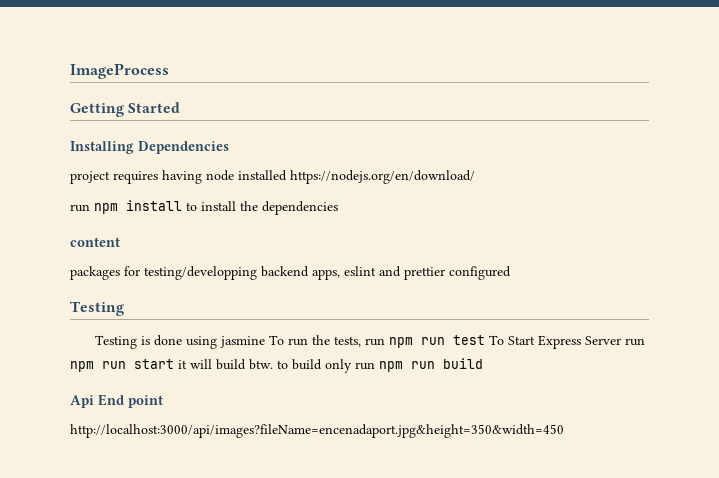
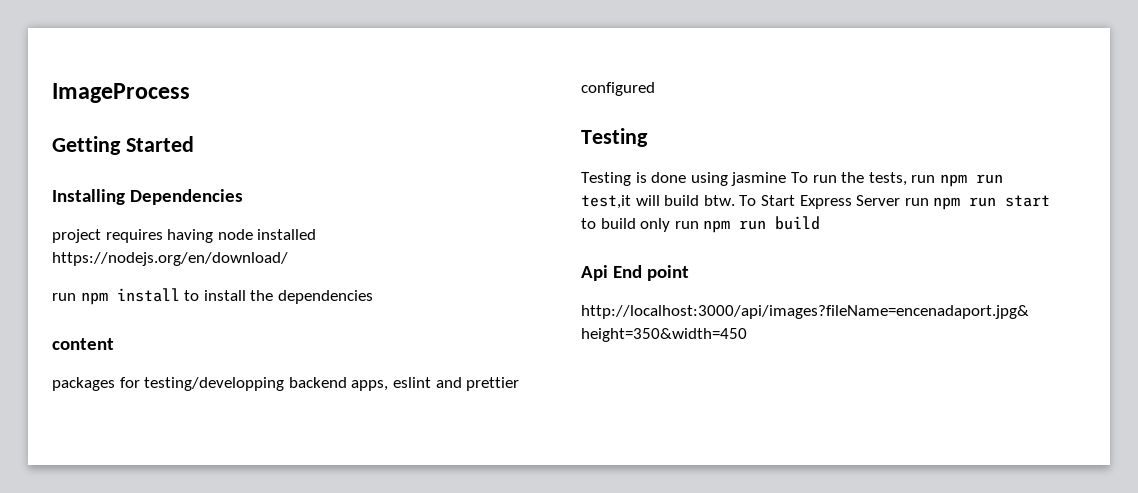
[453,335,486,345] test -> [581,195,735,209] test,it will build btw.
[178,359,273,370] it will build btw. -> (1051, 201) none

